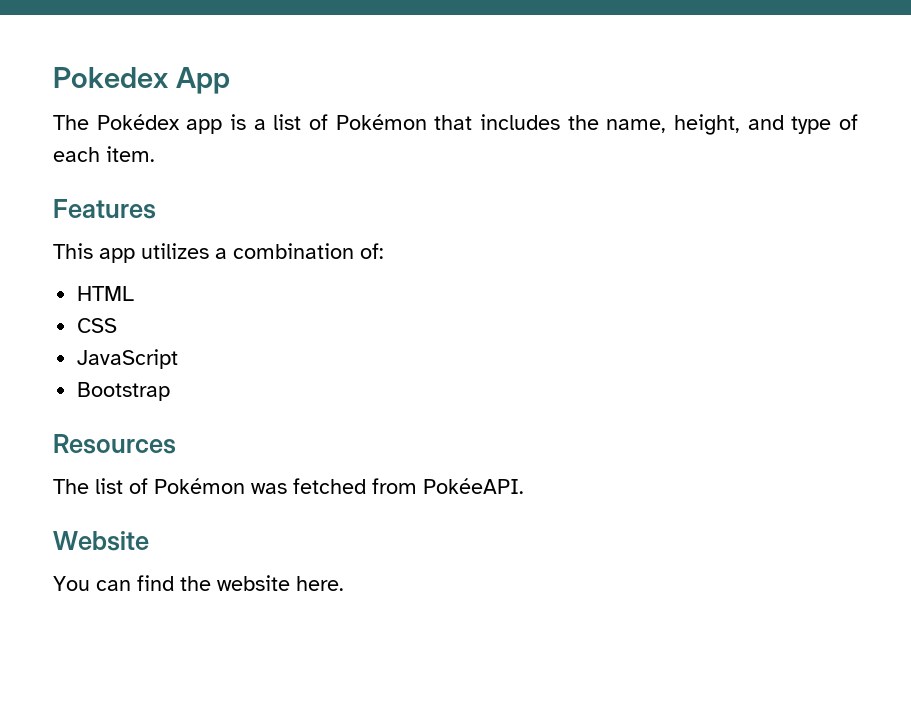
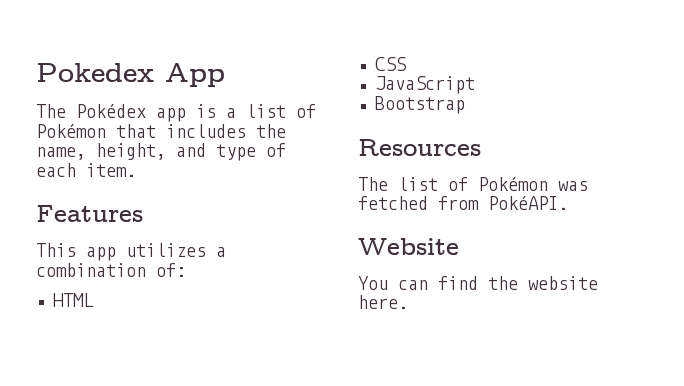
[423,478,524,494] PokéeAPI. -> [488,196,568,210] PokéAPI.

